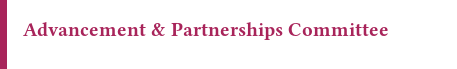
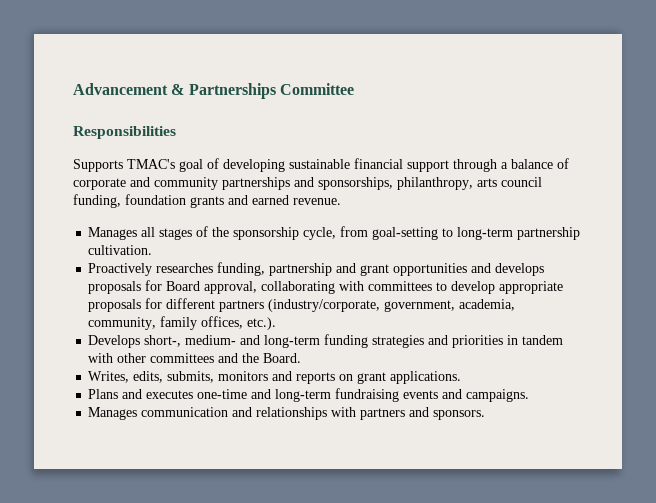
(389, 29) none -> [73,126,176,139] [73,158,569,172] [73,177,542,190] [73,194,341,208] [88,226,581,240] [88,245,153,255] [88,262,545,276] [88,280,564,294] [88,298,516,312] [88,316,277,330] [88,334,564,348] [88,353,302,363] [88,371,462,384] [88,388,530,402] [88,407,486,420] // Responsibilities // Supports TMAC's goal of developing sustainable financial support through a balance of corporate and community partnerships and sponsorships, philanthropy, arts council funding, foundation grants and earned revenue. // Manages all stages of the sponsorship cycle, from goal-setting to long-term partnership cultivation. // Proactively researches funding, partnership and grant opportunities and develops proposals for Board approval, collaborating with committees to develop appropriate proposals for different partners (industry/corporate, government, academia, community, family offices, etc.). // Develops short-, medium- and long-term funding strategies and priorities in tandem with other committees and the Board. // Writes, edits, submits, monitors and reports on grant applications. // Plans and executes one-time and long-term fundraising events and campaigns. // Manages communication and relationships with partners and sponsors.

